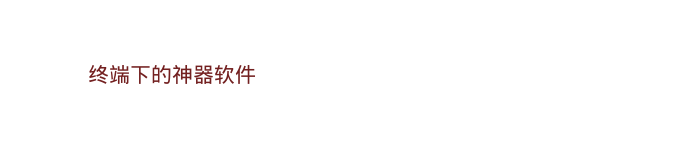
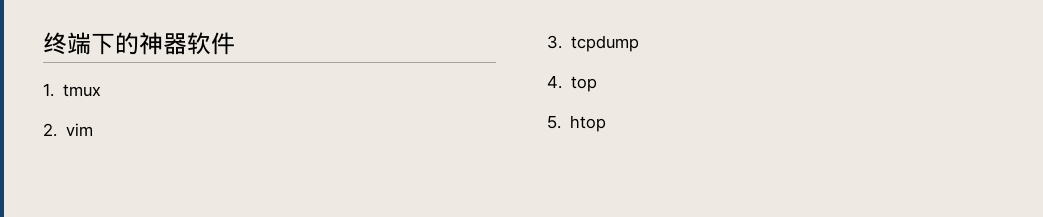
(256, 74) none -> [43,83,101,97] [43,123,93,137] [547,35,639,52] [547,75,597,92] [547,115,606,132] // 1. tmux // 2. vim // 3. tcpdump // 4. top // 5. htop

